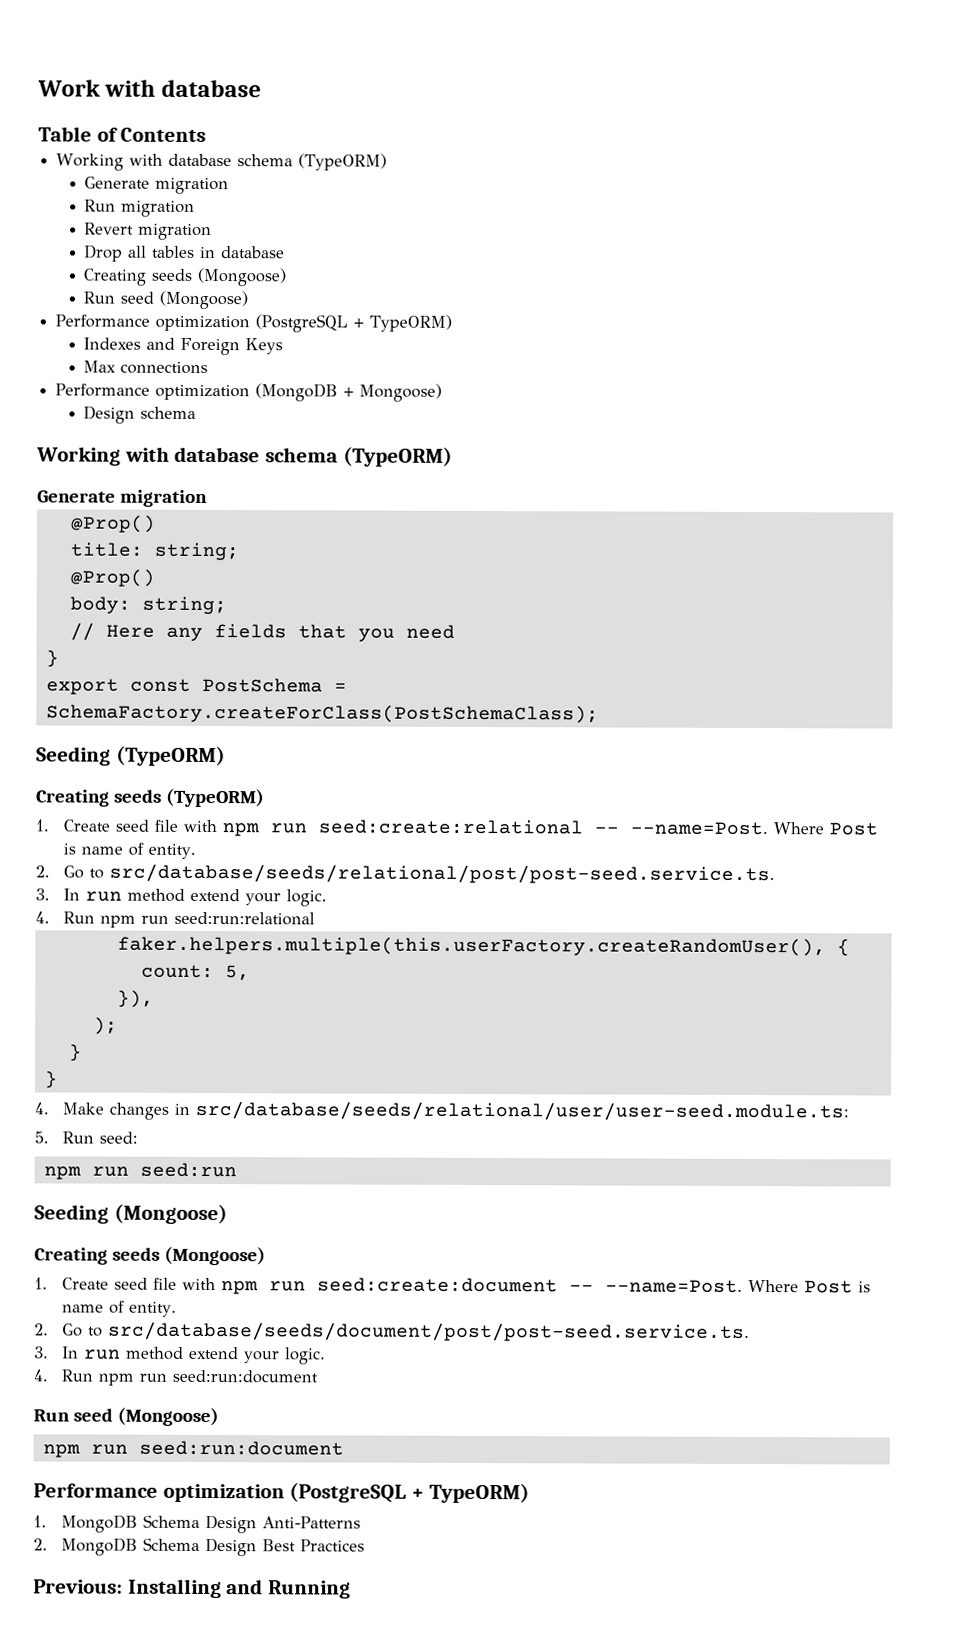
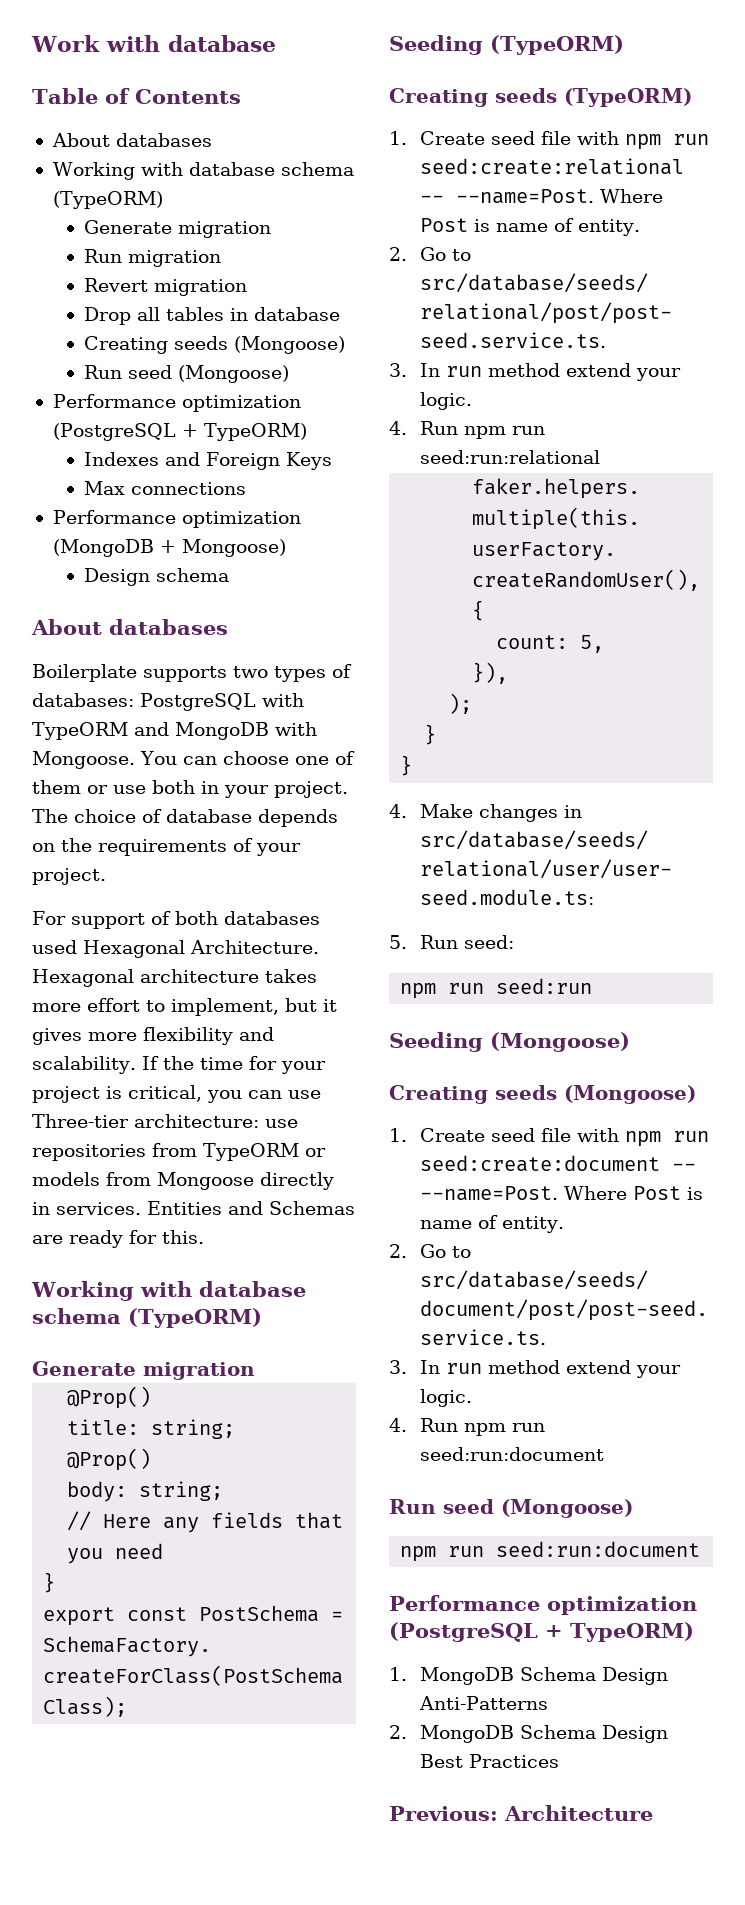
(207, 134) none -> [51,133,212,147] // About databases
(197, 412) none -> [31,619,228,635] [32,664,352,682] [32,693,304,711] [32,722,317,740] [32,751,355,769] [32,780,348,798] [32,809,338,827] [32,838,301,856] [32,868,106,885] [32,911,320,929] [32,940,319,958] [32,969,317,987] [32,998,337,1016] [32,1027,274,1045] [32,1056,326,1074] [32,1085,321,1103] [32,1114,298,1128] [32,1143,326,1161] [32,1172,334,1190] [32,1201,355,1215] [32,1230,204,1248] // About databases // Boilerplate supports two types of databases: PostgreSQL with TypeORM and MongoDB with Mongoose. You can choose one of them or use both in your project. The choice of database depends on the requirements of your project. // For support of both databases used Hexagonal Architecture. Hexagonal architecture takes more effort to implement, but it gives more flexibility and scalability. If the time for your project is critical, you can use Three-tier architecture: use repositories from TypeORM or models from Mongoose directly in services. Entities and Schemas are ready for this.
[127,1578,352,1599] Installing and Running -> [504,1805,653,1821] Architecture

